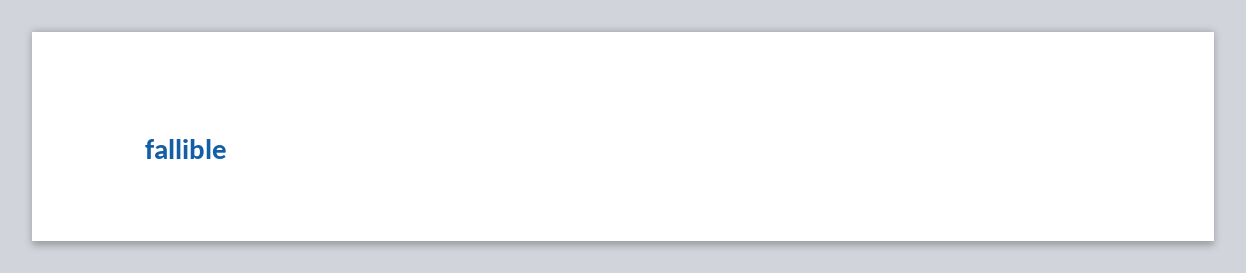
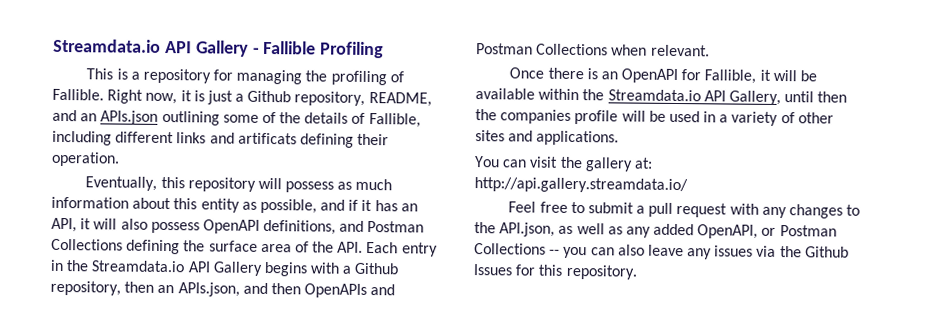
[145,139,227,159] fallible -> [53,38,385,59] [86,68,404,86] [52,88,432,107] [52,109,421,128] [52,130,390,148] [51,151,120,167] [85,176,393,193] [51,196,418,214] [51,217,425,235] [51,238,438,257] [50,259,400,277] [50,280,396,298] [476,43,710,57] [509,67,818,84] [475,88,848,106] [475,109,834,126] [475,130,620,146] [474,156,653,172] [474,177,688,194] [508,201,861,219] [474,222,837,239] [474,243,849,260] [473,264,638,280] Streamdata.io API Gallery - Fallible Profiling // This is a repository for managing the profiling of Fallible. Right now, it is just a Github repository, README, and an APIs.json outlining some of the details of Fallible, including different links and artificats defining their operation. // Eventually, this repository will possess as much information about this entity as possible, and if it has an API, it will also possess OpenAPI definitions, and Postman Collections defining the surface area of the API. Each entry in the Streamdata.io API Gallery begins with a Github repository, then an APIs.json, and then OpenAPIs and Postman Collections when relevant. // Once there is an OpenAPI for Fallible, it will be available within the Streamdata.io API Gallery, until then the companies profile will be used in a variety of other sites and applications. // You can visit the gallery at: http://api.gallery.streamdata.io/ // Feel free to submit a pull request with any changes to the API.json, as well as any added OpenAPI, or Postman Collections -- you can also leave any issues via the Github Issues for this repository.

